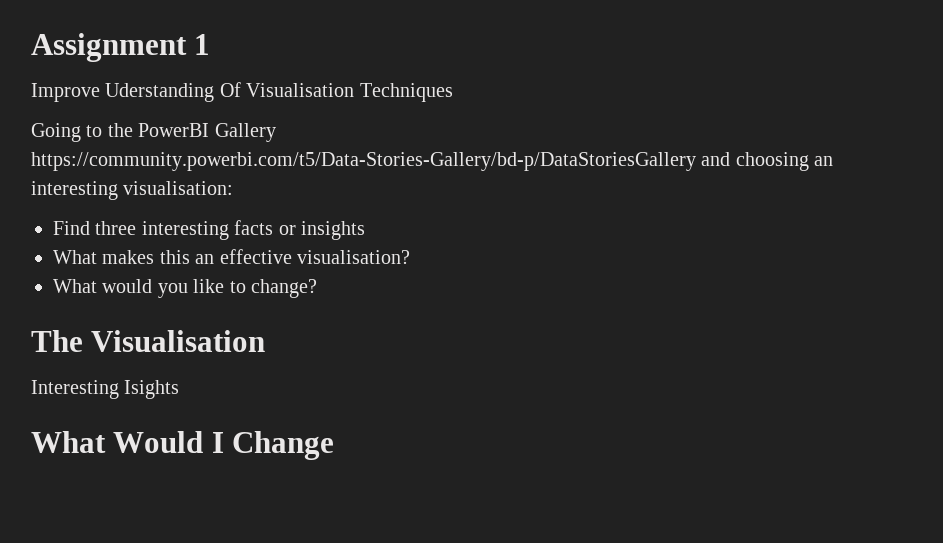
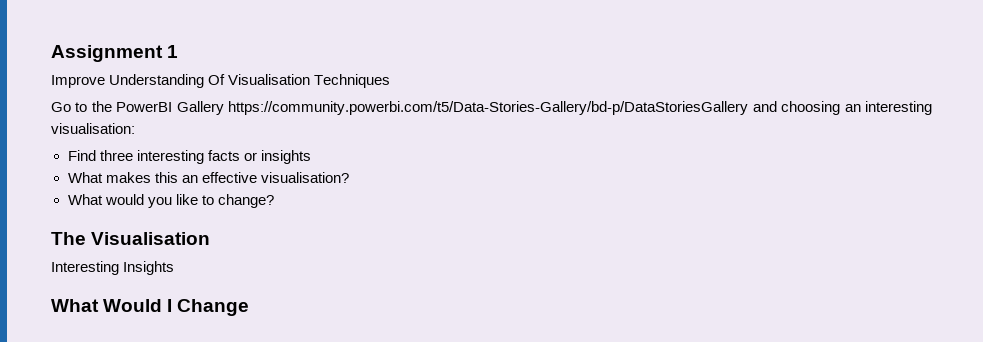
[105,83,215,102] Uderstanding -> [109,74,205,88] Understanding
[31,123,81,142] Going -> [51,102,71,112] Go
[124,380,180,399] Isights -> [123,261,175,275] Insights

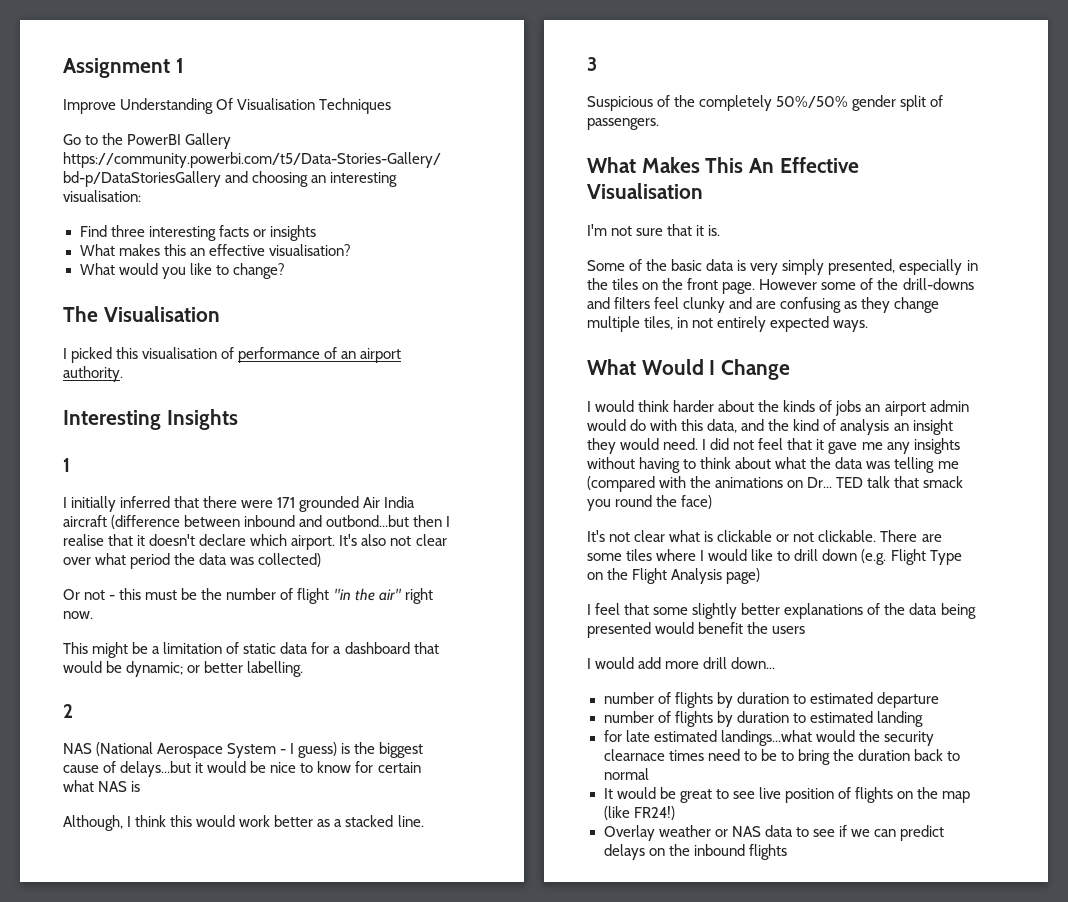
[51,261,175,275] [51,299,250,316] Interesting Insights // What Would I Change -> [63,347,402,363] [63,366,123,382] [63,409,238,430] [63,458,70,472] [63,496,416,512] [63,515,451,529] [63,534,447,550] [63,553,322,569] [63,588,433,604] [63,611,93,619] [63,642,439,658] [63,661,304,677] [63,704,73,718] [63,742,424,758] [63,761,421,777] [63,780,141,792] [63,815,424,831] [587,57,597,71] [587,95,944,111] [587,118,659,130] [587,157,859,173] [587,183,703,199] [587,224,721,236] [587,259,978,275] [587,278,974,294] [587,297,940,313] [587,316,869,332] [587,359,790,380] [587,400,969,416] [587,419,953,435] [587,438,960,454] [587,457,959,473] [587,476,964,492] [587,495,713,511] [587,530,942,542] [587,549,962,565] [587,568,761,584] [587,603,976,619] [587,622,806,638] [587,657,776,669] [603,692,939,708] [603,711,923,727] [603,730,934,746] [603,749,960,765] [603,768,649,780] [603,787,971,803] [603,806,675,820] [603,825,944,841] [603,844,787,860] I picked this visualisation of performance of an airport authority. // Interesting Insights // 1 // I initially inferred that there were 171 grounded Air India aircraft (difference between inbound and outbond...but then I realise that it doesn't declare which airport. It's also not clear over what period the data was collected) // Or not - this must be the number of flight "in the air" right now. // This might be a limitation of static data for a dashboard that would be dynamic; or better labelling. // 2 // NAS (National Aerospace System - I guess) is the biggest cause of delays...but it would be nice to know for certain what NAS is // Although, I think this would work better as a stacked line. // 3 // Suspicious of the completely 50%/50% gender split of passengers. // What Makes This An Effective Visualisation // I'm not sure that it is. // Some of the basic data is very simply presented, especially in the tiles on the front page. However some of the drill-downs and filters feel clunky and are confusing as they change multiple tiles, in not entirely expected ways. // What Would I Change // I would think harder about the kinds of jobs an airport admin would do with this data, and the kind of analysis an insight they would need. I did not feel that it gave me any insights without having to think about what the data was telling me (compared with the animations on Dr... TED talk that smack you round the face) // It's not clear what is clickable or not clickable. There are some tiles where I would like to drill down (e.g. Flight Type on the Flight Analysis page) // I feel that some slightly better explanations of the data being presented would benefit the users // I would add more drill down... // number of flights by duration to estimated departure // number of flights by duration to estimated landing // for late estimated landings...what would the security clearnace times need to be to bring the duration back to normal // It would be great to see live position of flights on the map (like FR24!) // Overlay weather or NAS data to see if we can predict delays on the inbound flights

